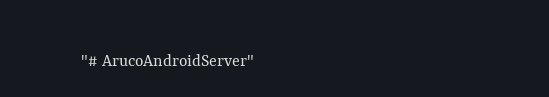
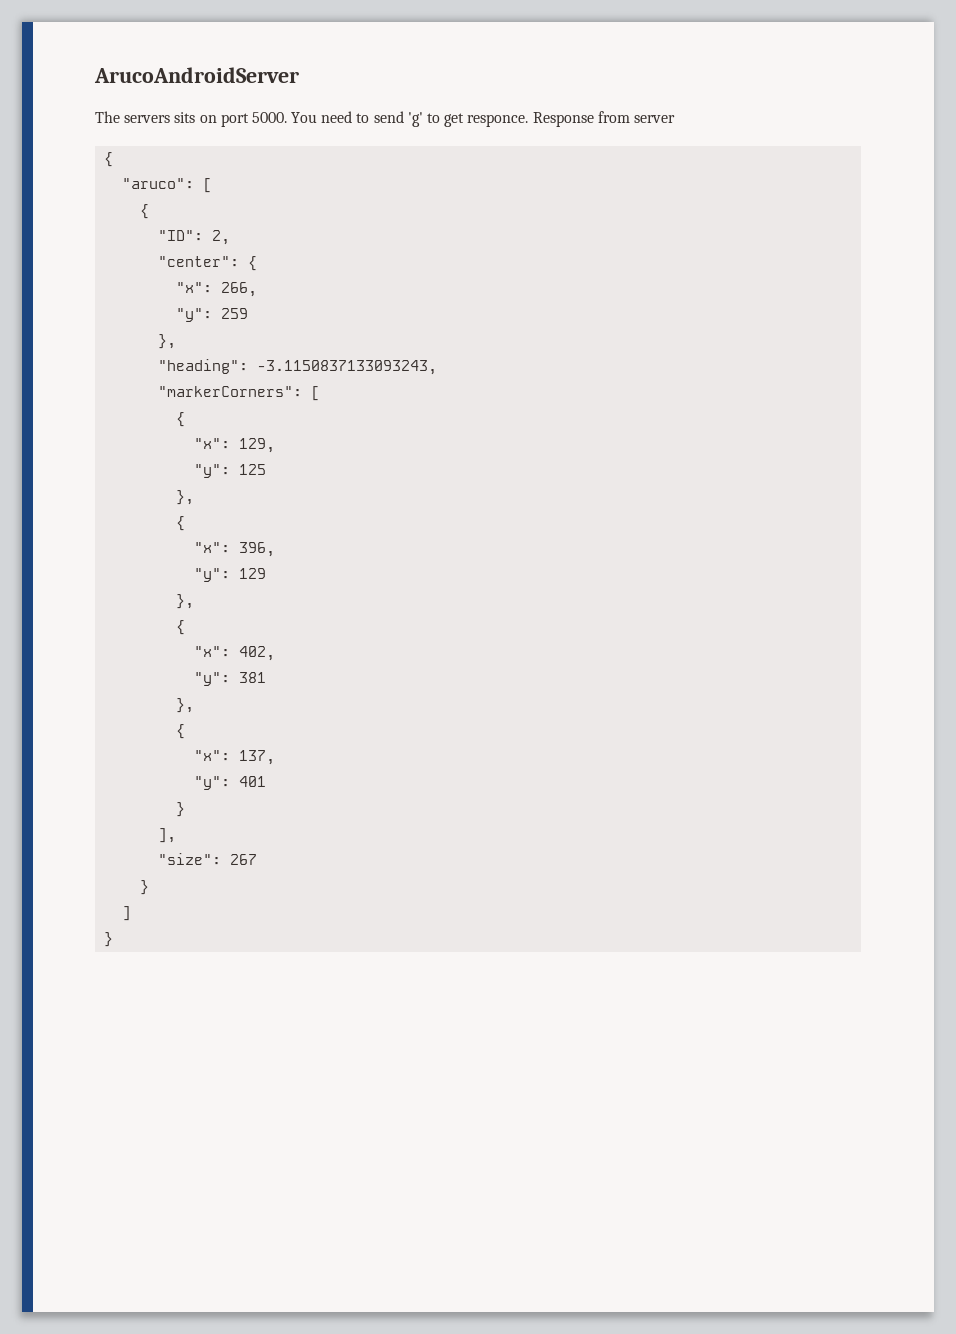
[81,54,254,66] "# ArucoAndroidServer" -> [94,67,299,83] [95,111,675,127] [104,152,114,167] [122,178,213,193] [140,204,150,219] [158,230,231,245] [158,256,258,271] [176,282,258,297] [176,308,249,322] [158,334,177,349] [158,359,438,375] [158,386,321,401] [176,412,186,427] [194,438,276,453] [194,464,267,478] [176,490,195,505] [176,516,186,531] [194,542,276,557] [194,568,267,582] [176,594,195,609] [176,620,186,635] [194,646,276,661] [194,672,267,686] [176,698,195,713] [176,724,186,739] [194,750,276,765] [194,776,267,790] [176,802,186,817] [158,828,177,843] [158,853,258,865] [140,880,150,895] [122,906,132,921] [104,932,114,947] ArucoAndroidServer // The servers sits on port 5000. You need to send 'g' to get responce. Response from server // { // "aruco": [ // { // "ID": 2, // "center": { // "x": 266, // "y": 259 // }, // "heading": -3.1150837133093243, // "markerCorners": [ // { // "x": 129, // "y": 125 // }, // { // "x": 396, // "y": 129 // }, // { // "x": 402, // "y": 381 // }, // { // "x": 137, // "y": 401 // } // ], // "size": 267 // } // ] // }

